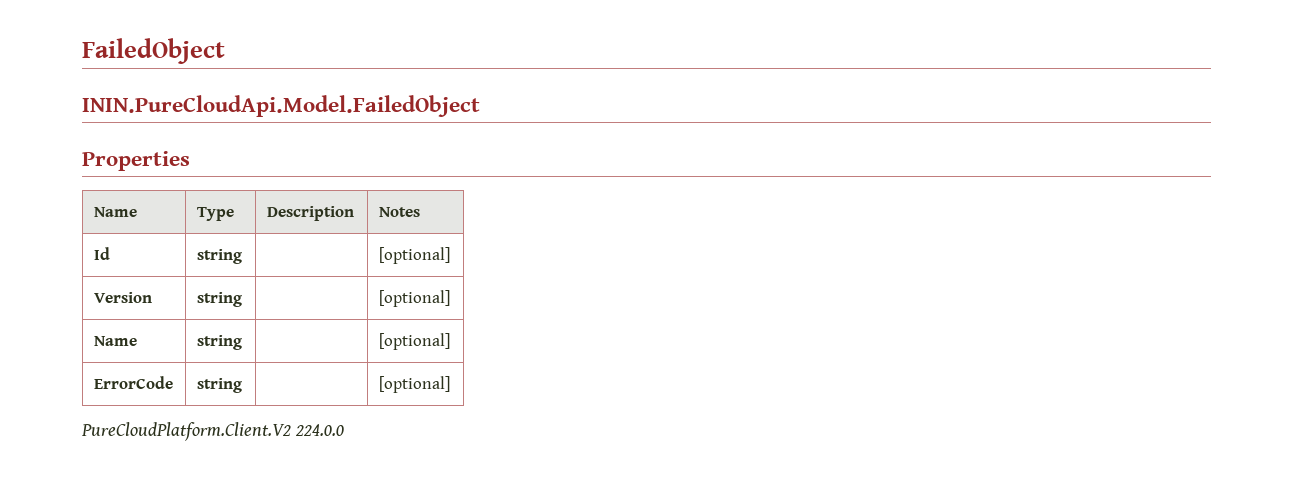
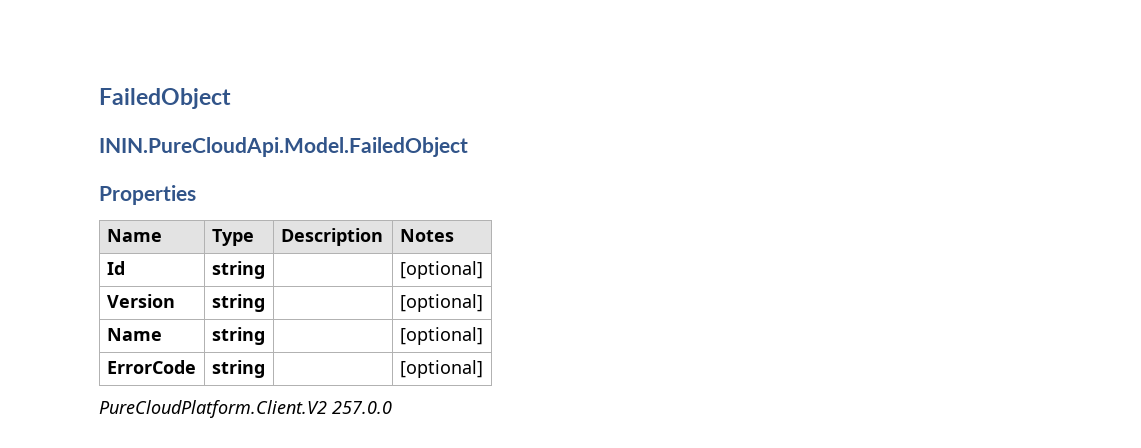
[294,424,344,436] 224.0.0 -> [332,401,392,414] 257.0.0

